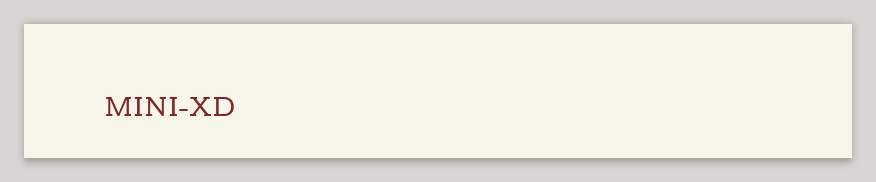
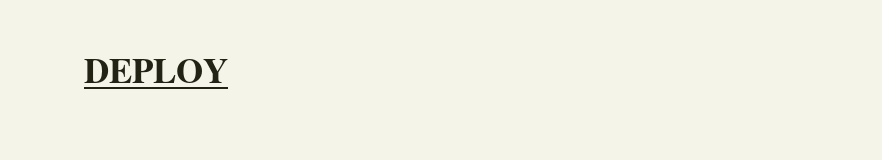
[104,97,236,116] MINI-XD -> [84,59,228,83] DEPLOY

